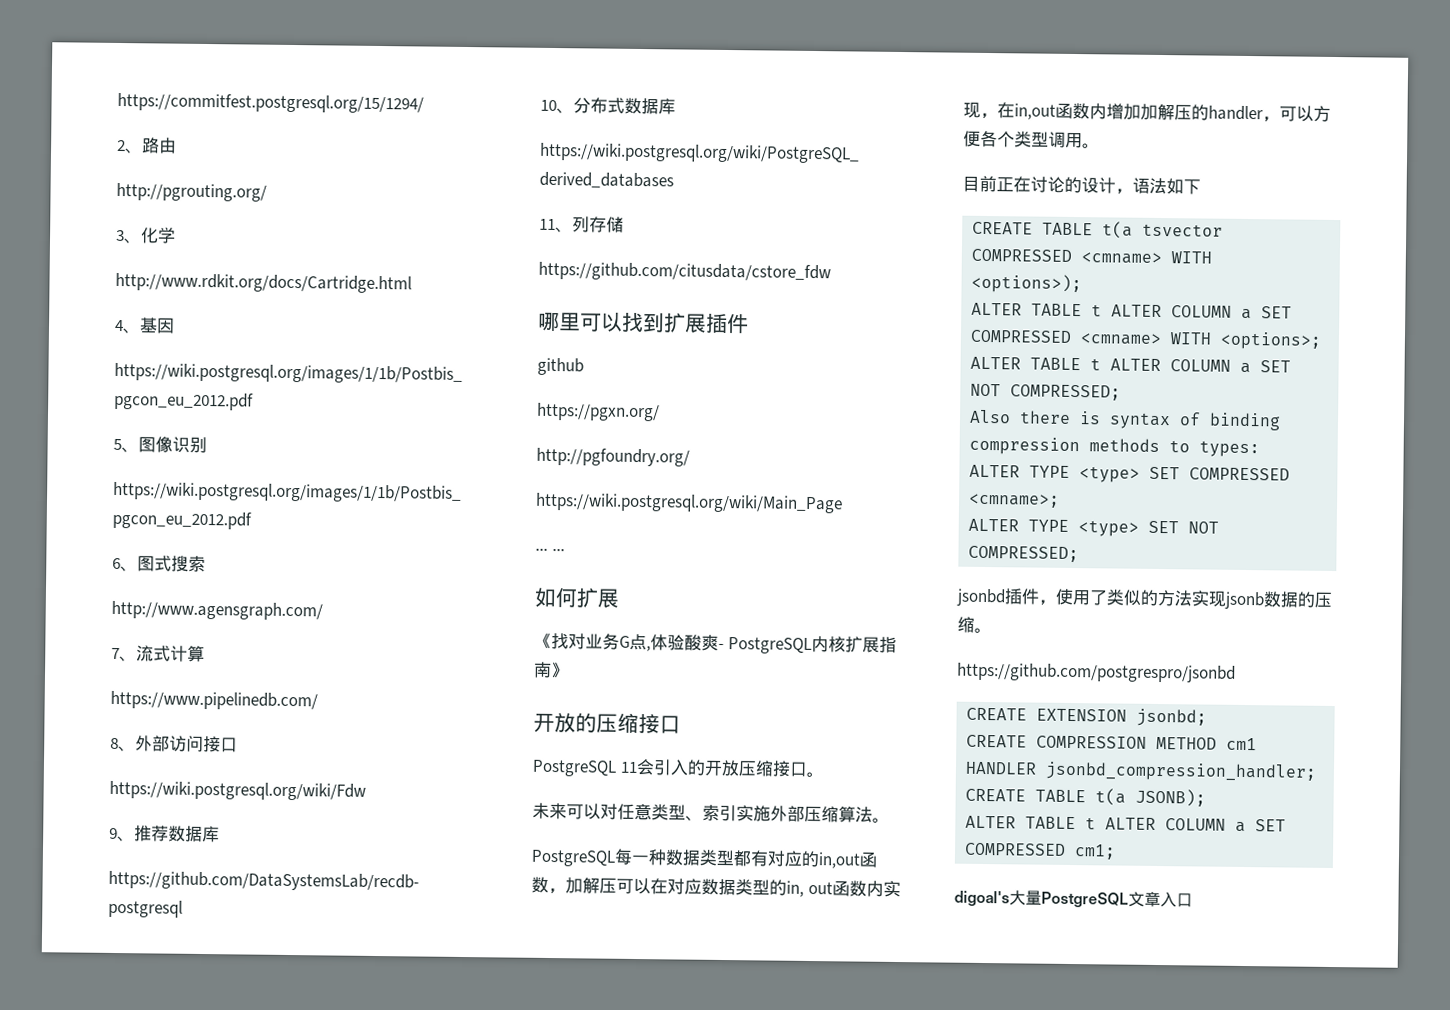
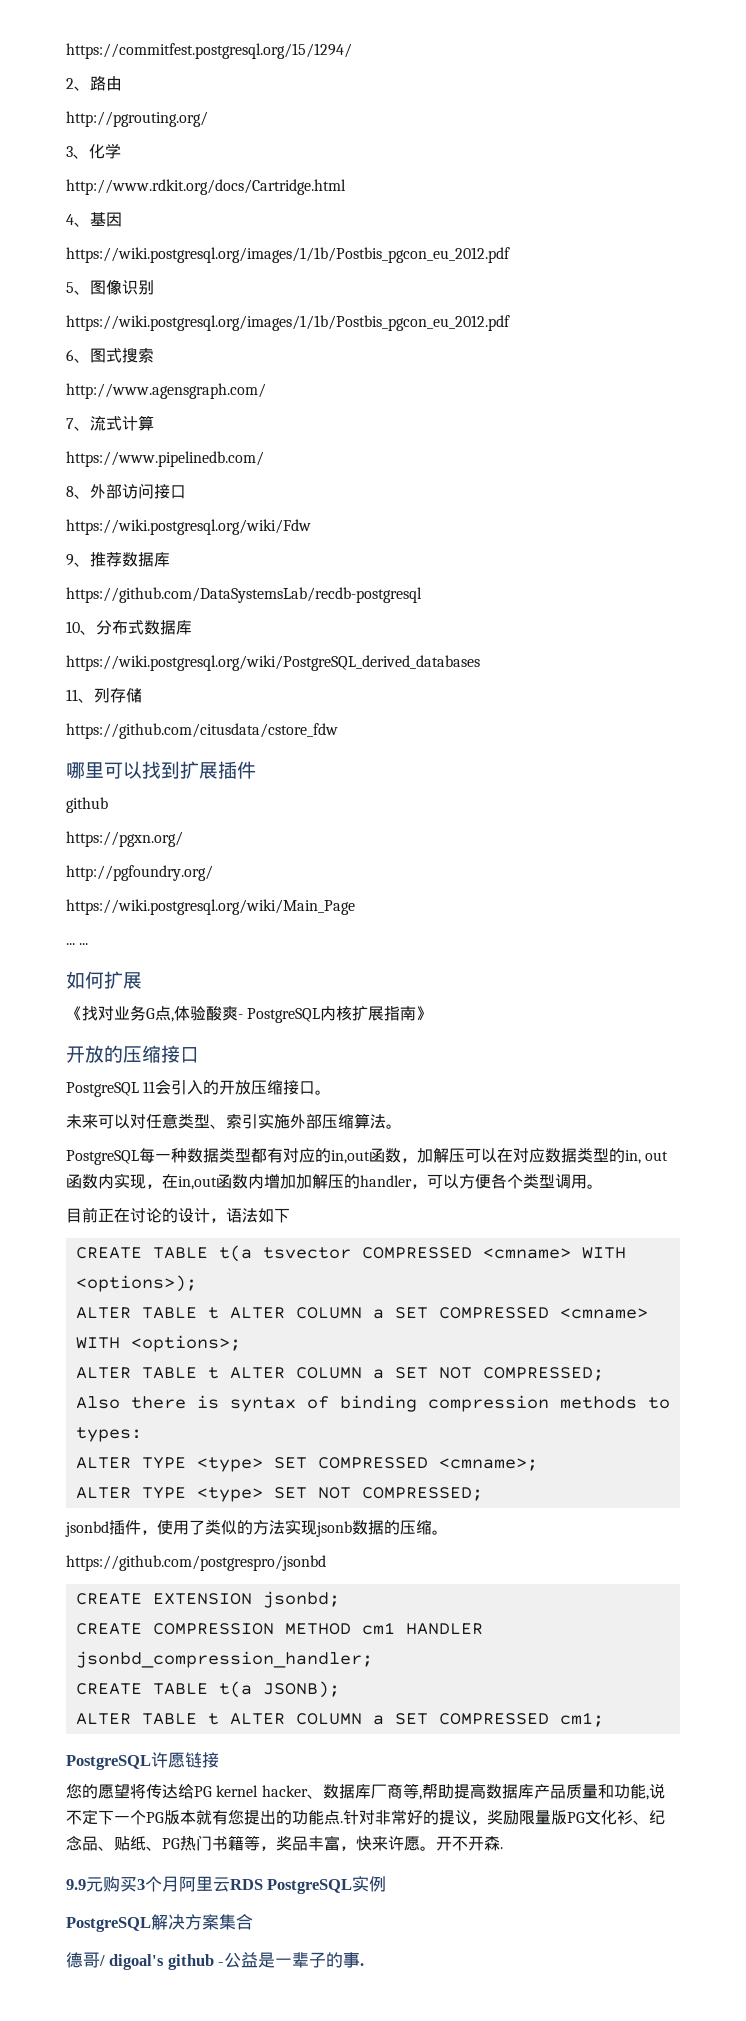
[954,890,1193,908] digoal's大量PostgreSQL文章入口 -> [66,1752,219,1770] [66,1783,665,1800] [66,1809,665,1825] [66,1835,503,1851] [66,1876,387,1894] [66,1914,253,1932] [66,1952,365,1970] PostgreSQL许愿链接 // 您的愿望将传达给PG kernel hacker、数据库厂商等,帮助提高数据库产品质量和功能,说不定下一个PG版本就有您提出的功能点.针对非常好的提议，奖励限量版PG文化衫、纪念品、贴纸、PG热门书籍等，奖品丰富，快来许愿。开不开森. // 9.9元购买3个月阿里云RDS PostgreSQL实例 // PostgreSQL解决方案集合 // 德哥/ digoal's github -公益是一辈子的事.

